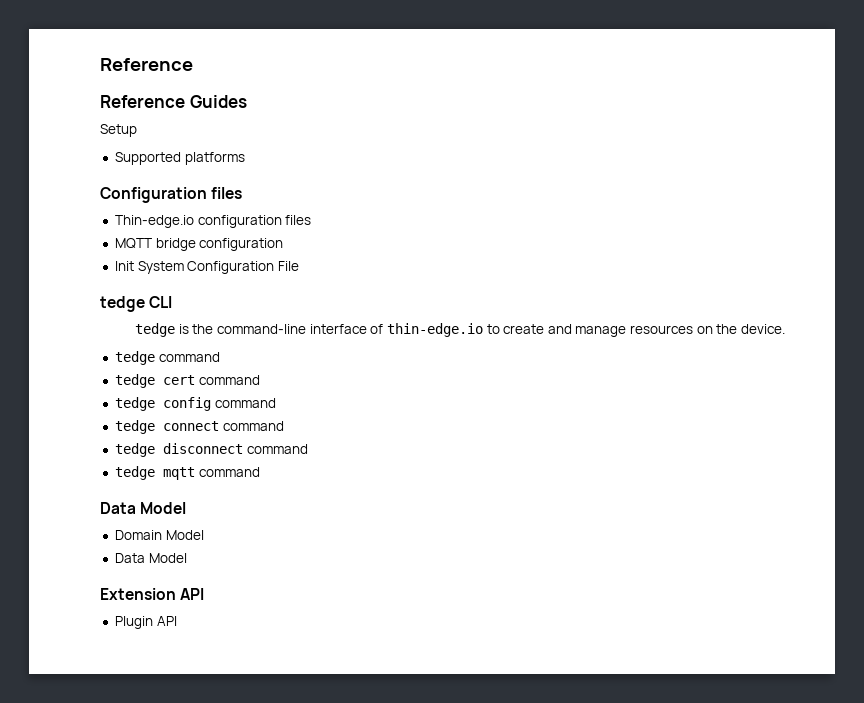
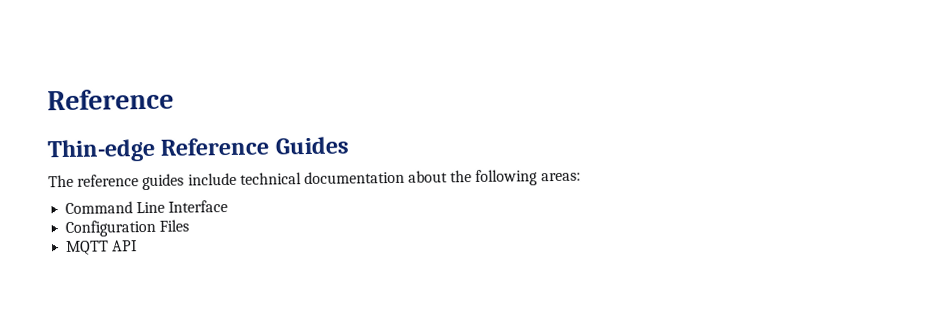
(193, 64) none -> [47,138,156,163] Thin-edge
[100,124,137,137] [114,152,245,165] [100,187,243,203] [114,215,312,228] [114,238,284,251] [114,261,299,274] [100,296,173,312] [135,323,786,337] [114,351,220,365] [114,374,260,388] [114,397,276,411] [114,420,284,434] [114,443,308,457] [114,466,260,480] [100,502,187,514] [114,530,204,540] [114,553,187,563] [100,588,205,600] [114,616,177,629] Setup // Supported platforms // Configuration files // Thin-edge.io configuration files // MQTT bridge configuration // Init System Configuration File // tedge CLI // tedge is the command-line interface of thin-edge.io to create and manage resources on the device. // tedge command // tedge cert command // tedge config command // tedge connect command // tedge disconnect command // tedge mqtt command // Data Model // Domain Model // Data Model // Extension API // Plugin API -> [48,169,581,191] [65,199,229,214] [65,219,190,237] [65,240,139,255] The reference guides include technical documentation about the following areas: // Command Line Interface // Configuration Files // MQTT API

